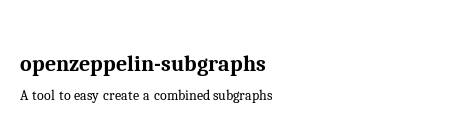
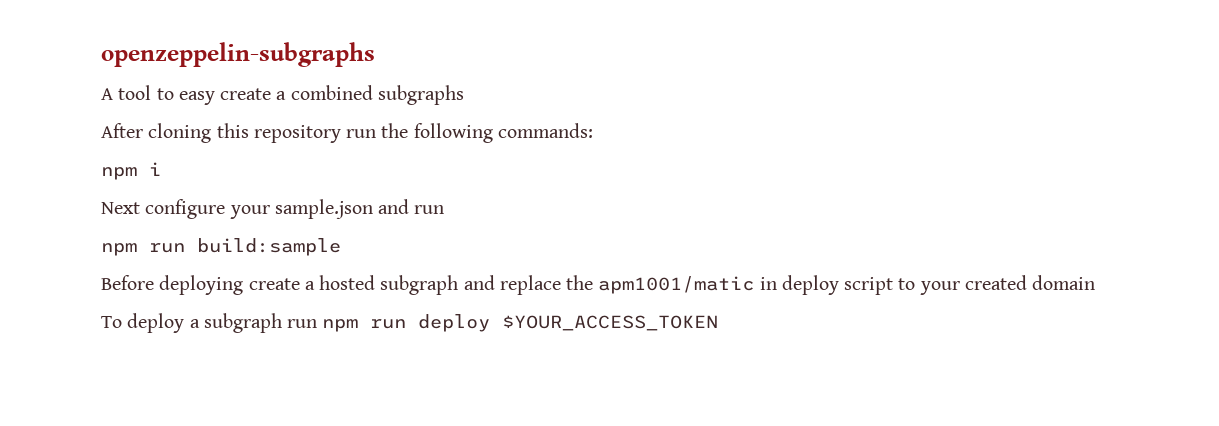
(274, 96) none -> [101,123,593,143] [101,162,161,180] [101,199,445,219] [101,238,341,256] [101,275,1096,295] [101,313,719,333] // After cloning this repository run the following commands: // npm i // Next configure your sample.json and run // npm run build:sample // Before deploying create a hosted subgraph and replace the apm1001/matic in deploy script to your created domain // To deploy a subgraph run npm run deploy $YOUR_ACCESS_TOKEN

